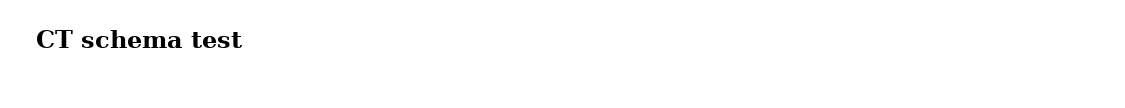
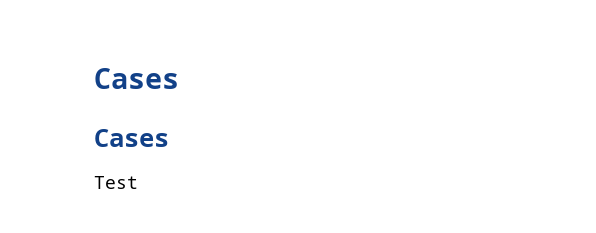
[36,30,242,48] CT schema test -> [94,68,179,89] [94,129,169,147] [94,176,138,189] Cases // Cases // Test

